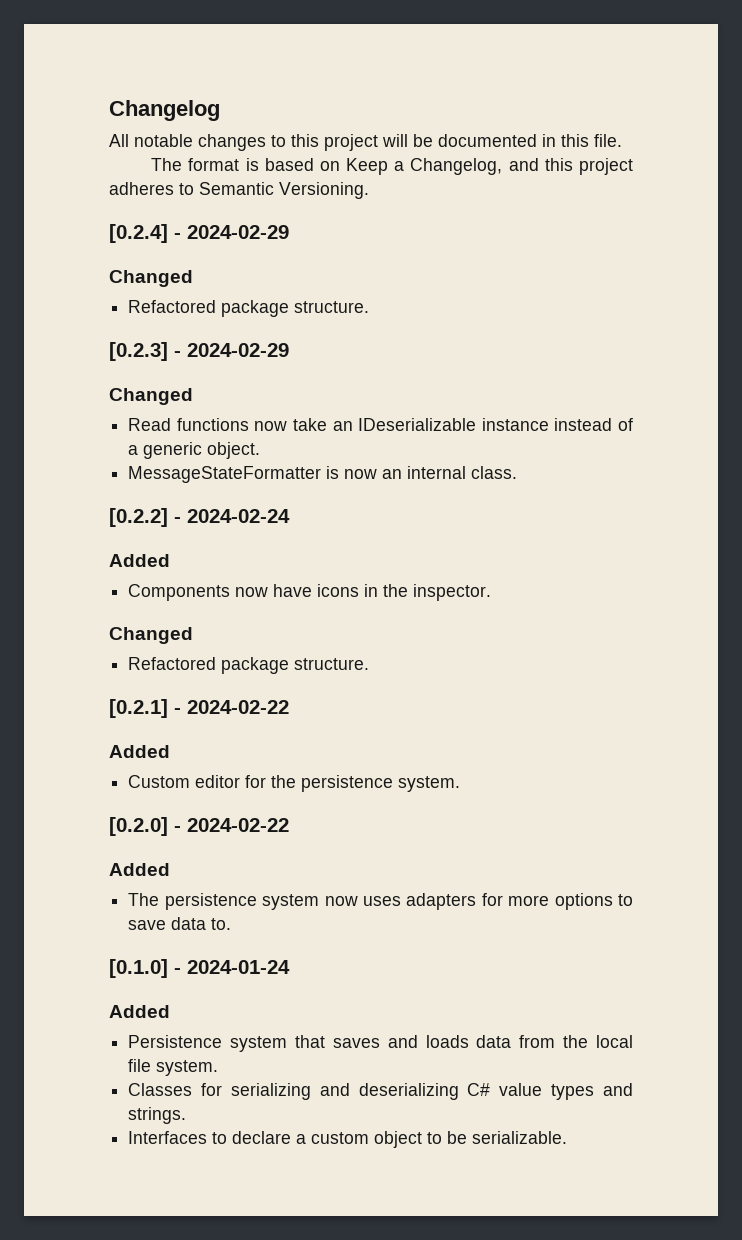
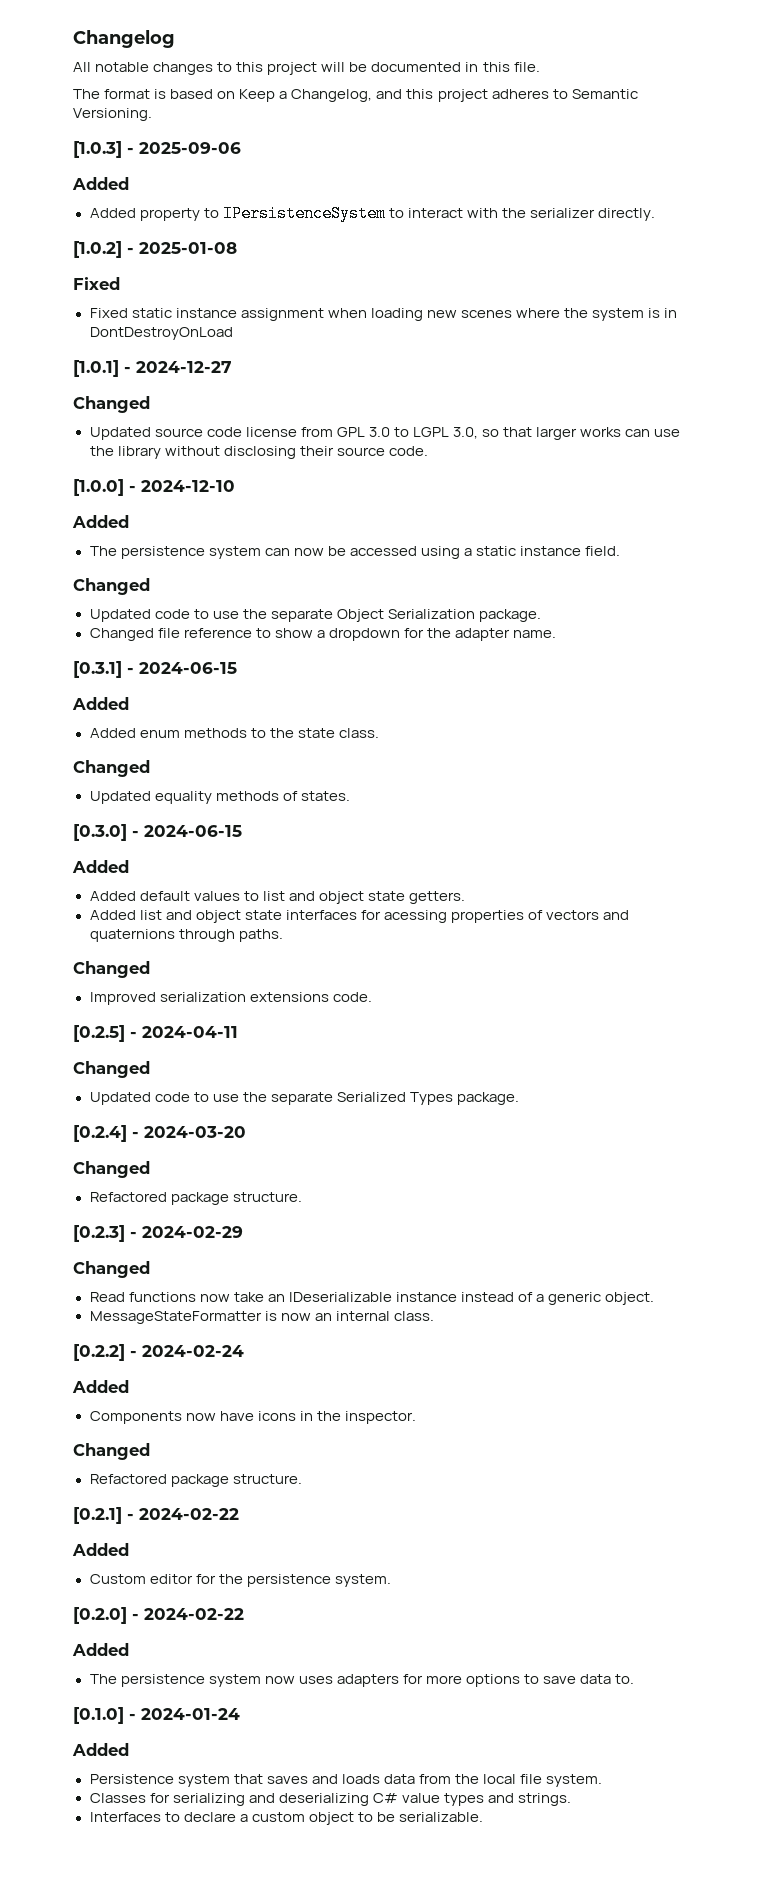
(369, 190) none -> [73,141,241,158] [72,177,129,190] [89,205,655,222] [73,241,237,258] [73,277,120,290] [89,308,678,321] [89,327,233,340] [73,360,232,377] [73,396,150,413] [89,427,681,440] [89,446,428,459] [73,479,235,496] [72,515,129,528] [89,546,621,559] [73,578,150,595] [89,609,541,622] [89,628,557,641] [73,661,237,678] [72,697,129,710] [89,728,379,738] [73,760,150,777] [89,791,350,804] [73,824,242,841] [72,860,129,873] [89,891,465,904] [89,910,630,923] [89,929,283,942] [73,961,150,978] [89,992,372,1005] [73,1025,238,1042] [73,1061,150,1078] [89,1092,519,1105] // [1.0.3] - 2025-09-06 // Added // Added property to IPersistenceSystem to interact with the serializer directly. // [1.0.2] - 2025-01-08 // Fixed // Fixed static instance assignment when loading new scenes where the system is in DontDestroyOnLoad // [1.0.1] - 2024-12-27 // Changed // Updated source code license from GPL 3.0 to LGPL 3.0, so that larger works can use the library without disclosing their source code. // [1.0.0] - 2024-12-10 // Added // The persistence system can now be accessed using a static instance field. // Changed // Updated code to use the separate Object Serialization package. // Changed file reference to show a dropdown for the adapter name. // [0.3.1] - 2024-06-15 // Added // Added enum methods to the state class. // Changed // Updated equality methods of states. // [0.3.0] - 2024-06-15 // Added // Added default values to list and object state getters. // Added list and object state interfaces for acessing properties of vectors and quaternions through paths. // Changed // Improved serialization extensions code. // [0.2.5] - 2024-04-11 // Changed // Updated code to use the separate Serialized Types package.
[187,225,289,239] 2024-02-29 -> [144,1126,246,1138] 2024-03-20

